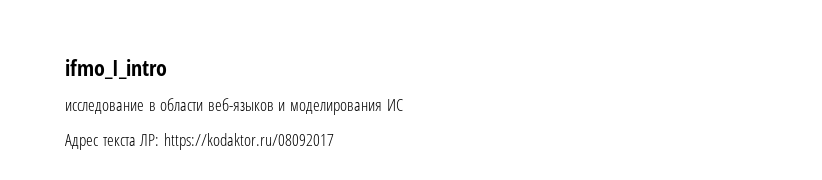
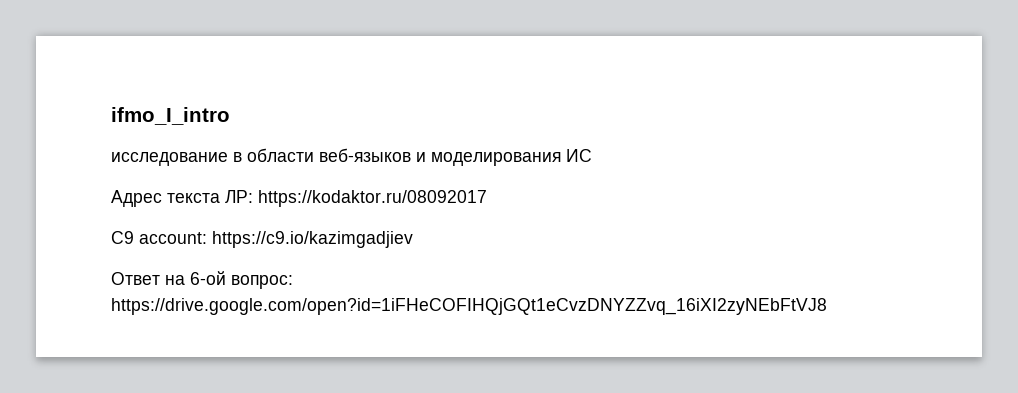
(334, 141) none -> [111,231,413,248] [111,271,293,289] [111,298,827,315] // C9 account: https://c9.io/kazimgadjiev // Ответ на 6-ой вопрос: https://drive.google.com/open?id=1iFHeCOFIHQjGQt1eCvzDNYZZvq_16iXI2zyNEbFtVJ8

